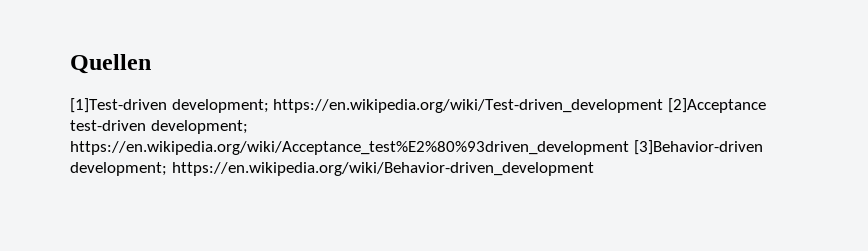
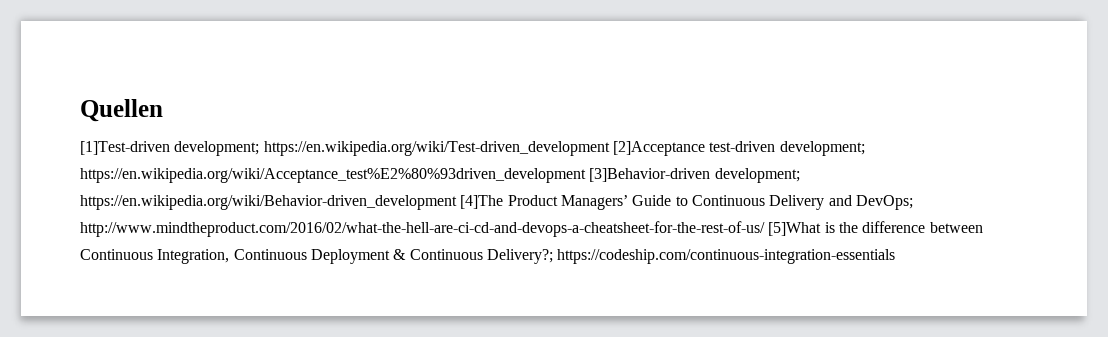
(594, 169) none -> [460,195,913,210] [80,221,983,237] [80,249,896,264] [4]The Product Managers’ Guide to Continuous Delivery and DevOps; http://www.mindtheproduct.com/2016/02/what-the-hell-are-ci-cd-and-devops-a-cheatsheet-for-the-rest-of-us/ [5]What is the difference between Continuous Integration, Continuous Deployment & Continuous Delivery?; https://codeship.com/continuous-integration-essentials

